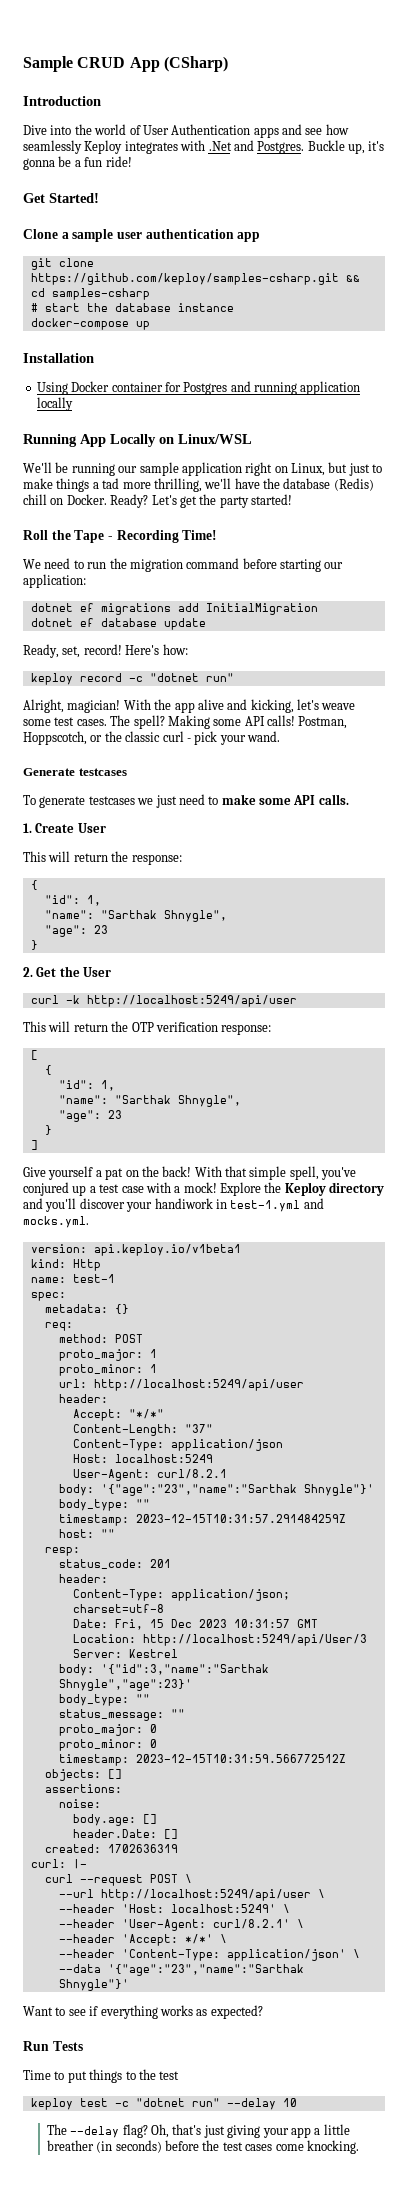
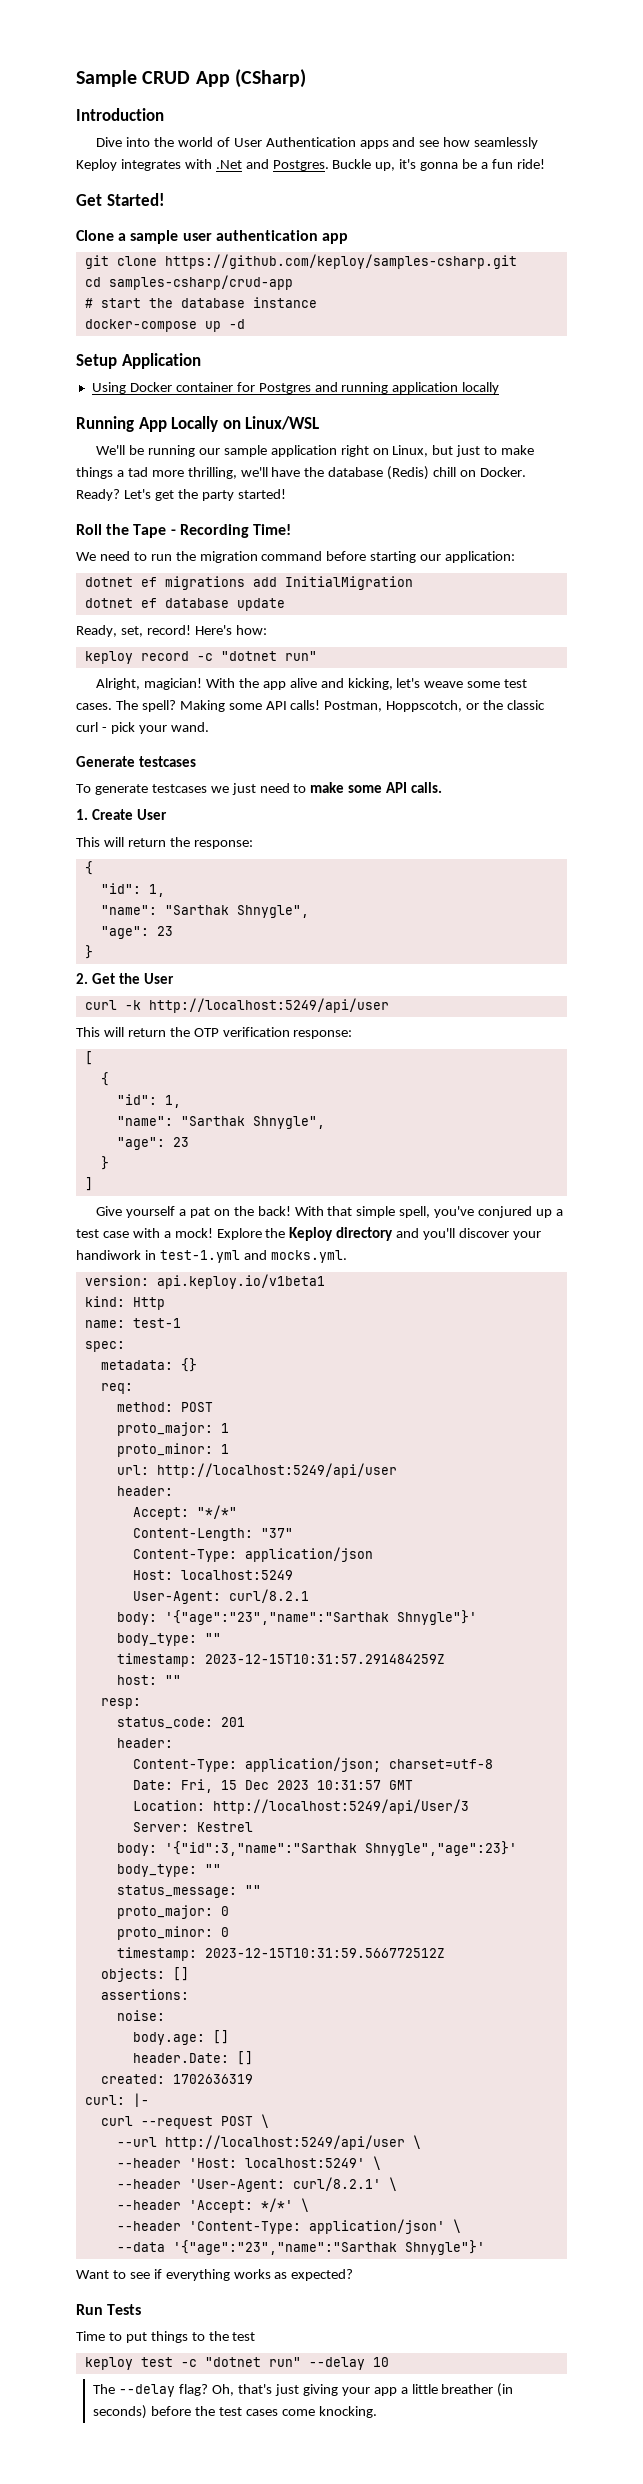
[345,275,360,282] [30,288,150,300] && cd samples-csharp -> [84,275,293,290] // cd samples-csharp/crud-app
[23,353,94,363] // Installation -> [228,319,245,329] [76,353,201,369] -d // Setup Application

